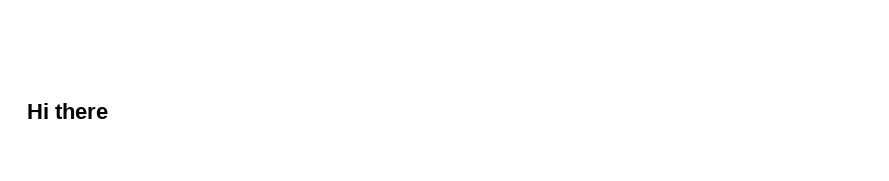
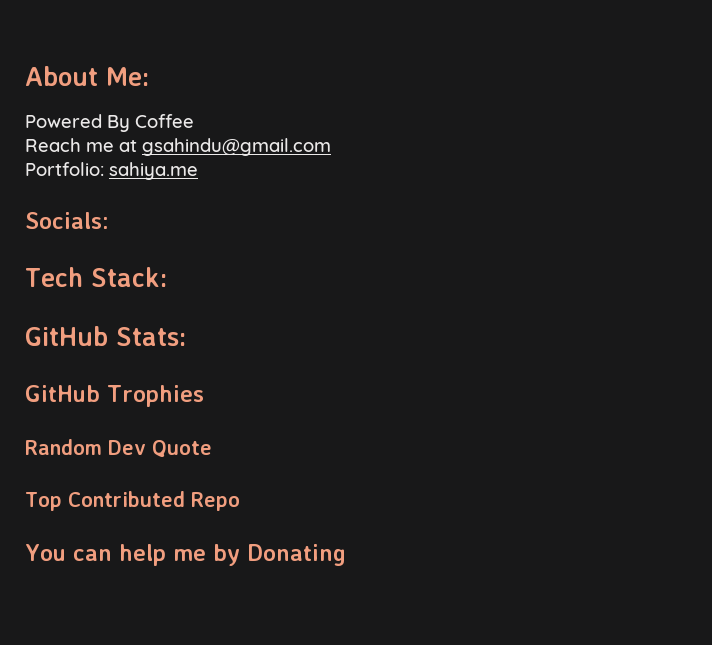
[27,103,108,119] Hi there -> [25,66,149,86] [25,114,194,132] [25,138,331,156] [25,162,198,180] [25,212,109,229] [25,267,167,287] [25,326,186,346] [25,385,204,407] [25,439,212,458] [25,491,240,511] [25,544,346,566] About Me: // Powered By Coffee // Reach me at gsahindu@gmail.com // Portfolio: sahiya.me // Socials: // Tech Stack: // GitHub Stats: // GitHub Trophies // Random Dev Quote // Top Contributed Repo // You can help me by Donating

